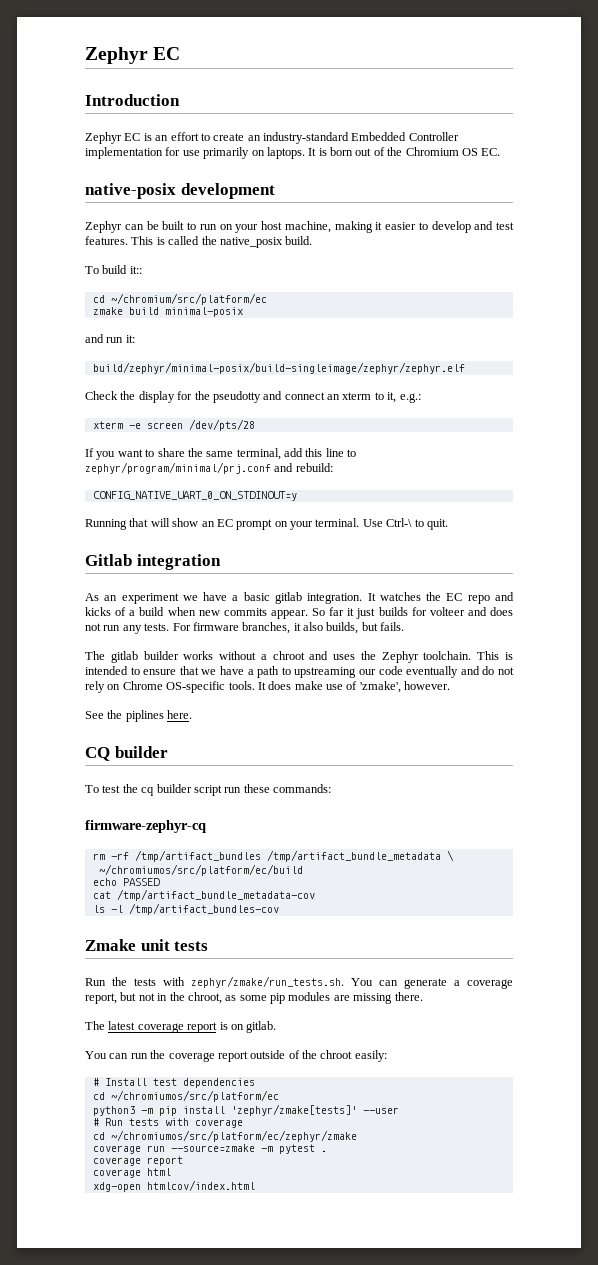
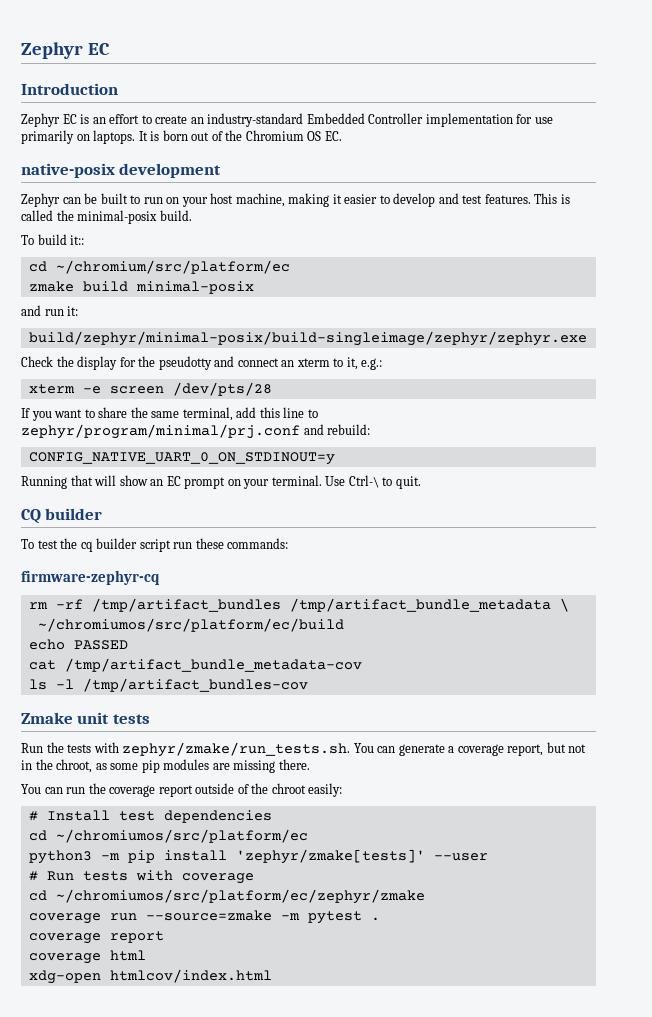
[219,237,283,248] native_posix -> [77,210,158,224] minimal-posix
[92,362,465,374] build/zephyr/minimal-posix/build-singleimage/zephyr/zephyr.elf -> [28,331,587,346] build/zephyr/minimal-posix/build-singleimage/zephyr/zephyr.exe
[85,554,221,570] [85,592,514,604] [85,607,513,619] [85,622,405,634] [85,651,513,663] [85,666,515,678] [85,681,451,693] [85,710,193,722] // Gitlab integration // As an experiment we have a basic gitlab integration. It watches the EC repo and kicks of a build when new commits appear. So far it just builds for volteer and does not run any tests. For firmware branches, it also builds, but fails. // The gitlab builder works without a chroot and uses the Zephyr toolchain. This is intended to ensure that we have a path to upstreaming our code eventually and do not rely on Chrome OS-specific tools. It does make use of 'zmake', however. // See the piplines here. -> (421, 482) none
[85,1021,277,1033] // The latest coverage report is on gitlab. -> (310, 764) none

